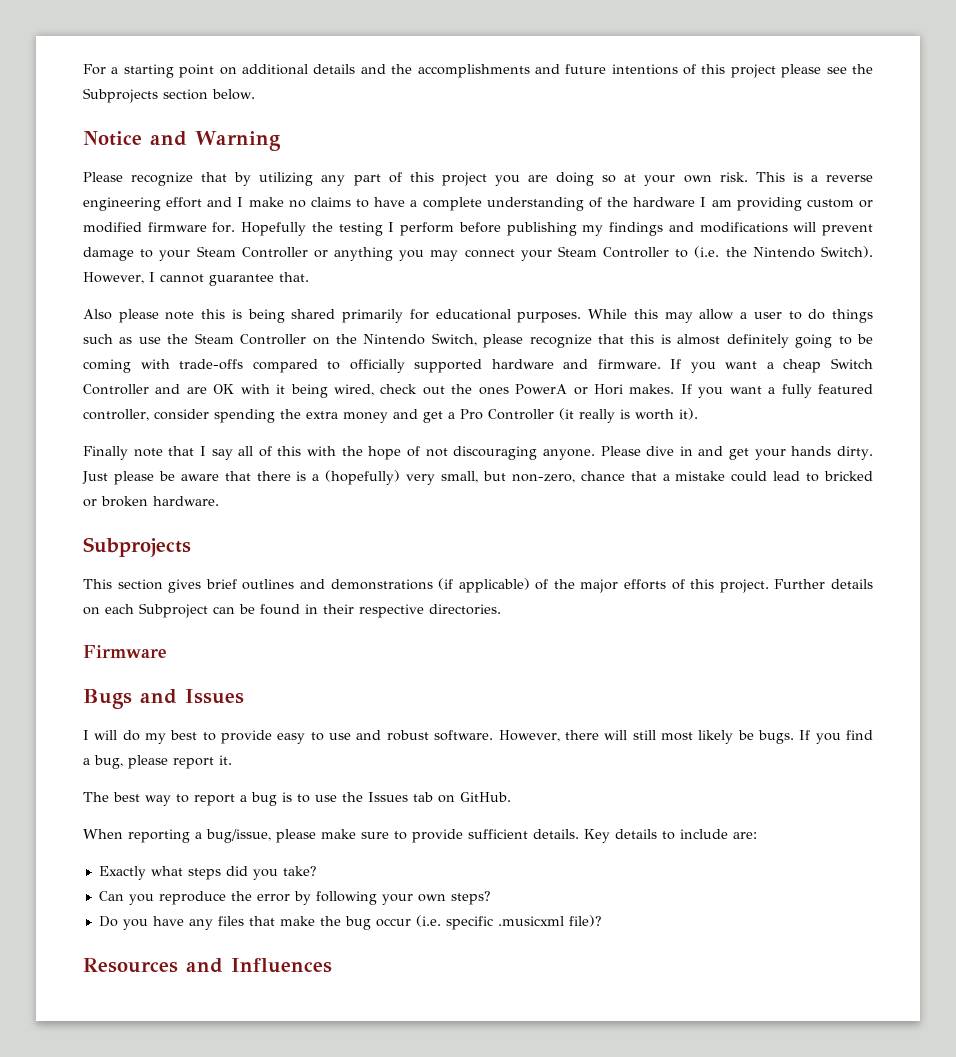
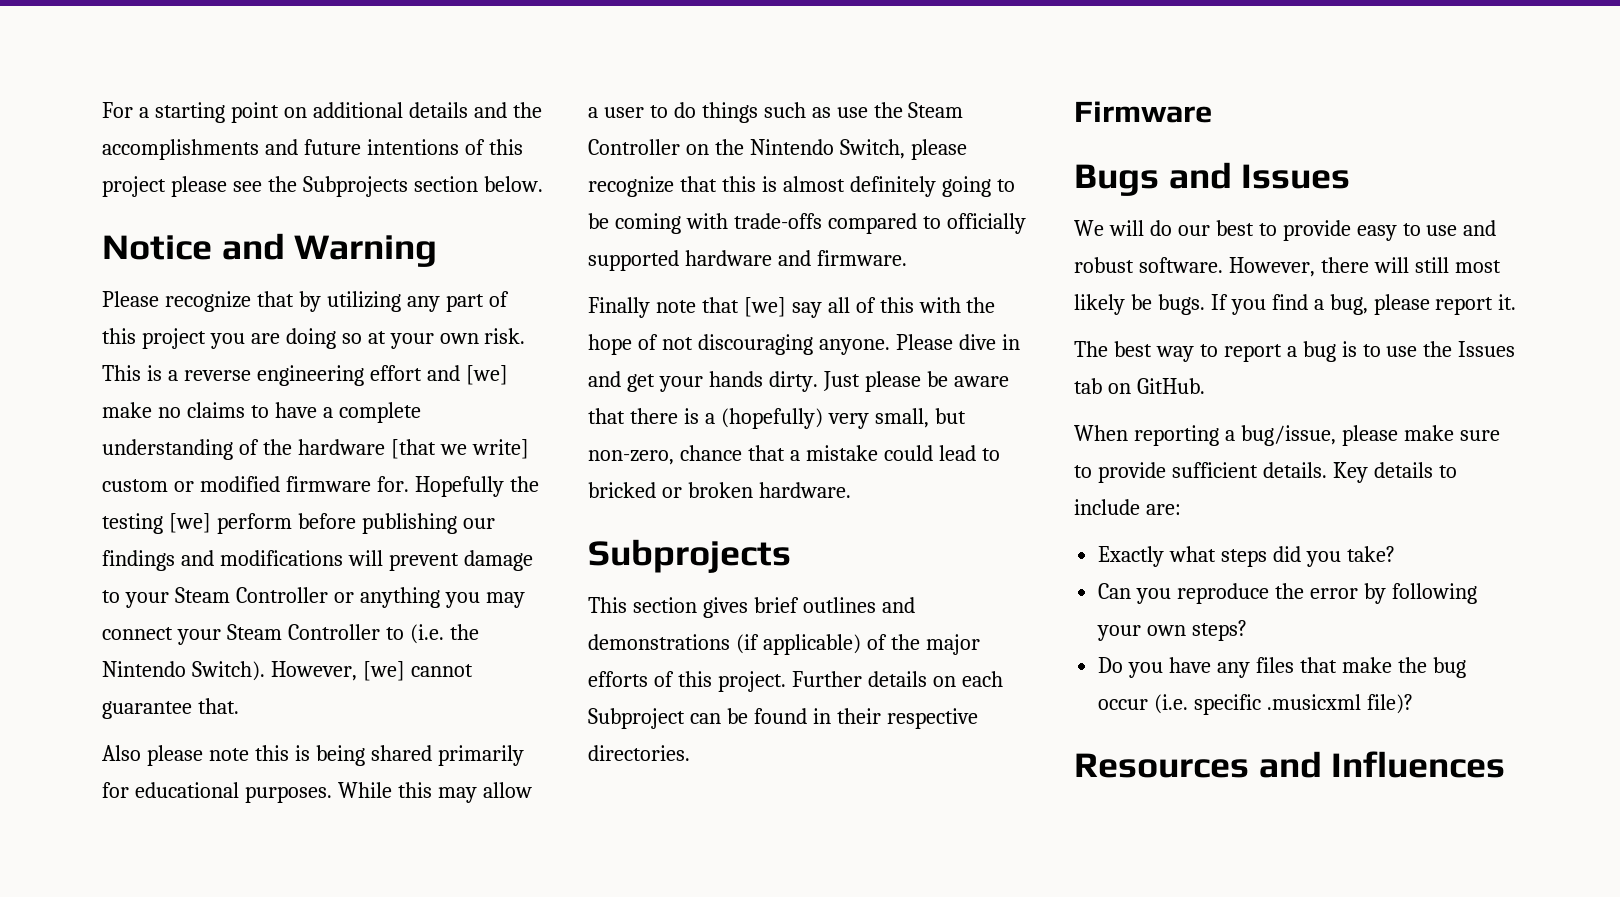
[237,197,244,207] I -> [465,365,508,385] [we]
[700,197,802,211] I am providing -> [390,439,529,459] [that we write]
[388,222,395,232] I -> [168,513,211,533] [we]
[582,225,604,236] my -> [462,518,495,529] our
[149,272,155,282] I -> [362,661,405,681] [we]
[670,358,873,373] [83,384,874,398] [83,408,698,423] If you want a cheap Switch Controller and are OK with it being wired, check out the ones PowerA or Hori makes. If you want a fully featured controller, consider spending the extra money and get a Pro Controller (it really is worth it). -> (907, 258) none
[199,446,206,456] I -> [743,297,786,317] [we]
[83,730,89,740] I -> [1074,220,1104,236] We
[145,733,167,744] my -> [1177,225,1210,236] our

